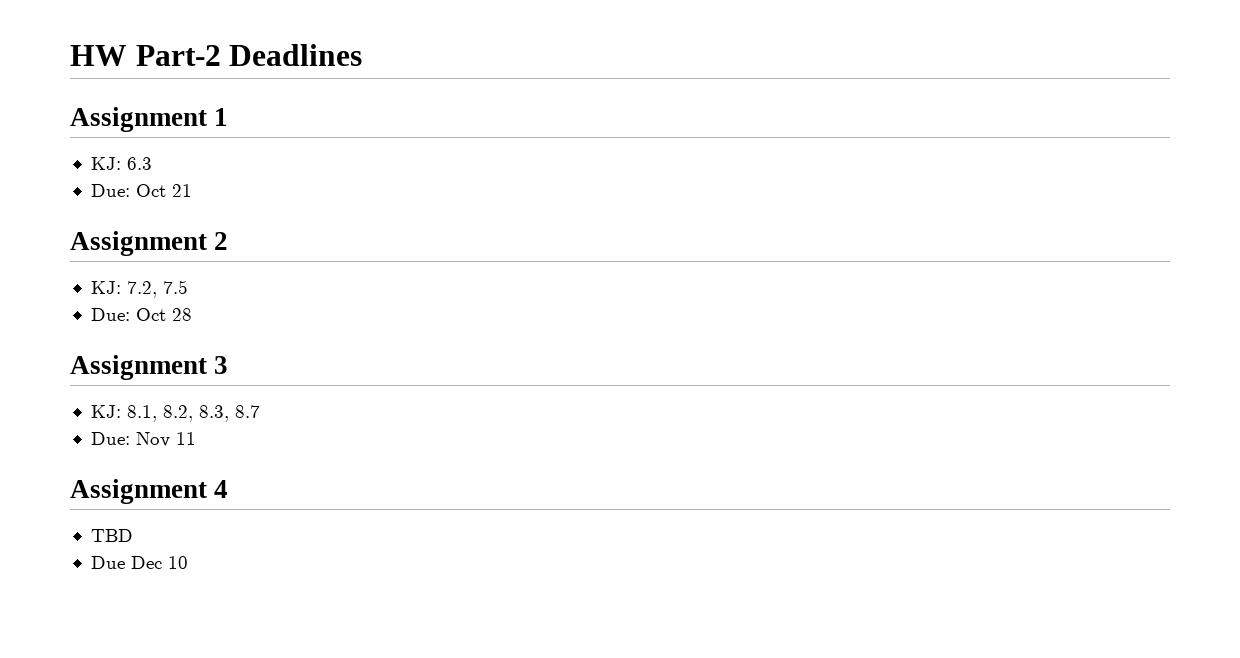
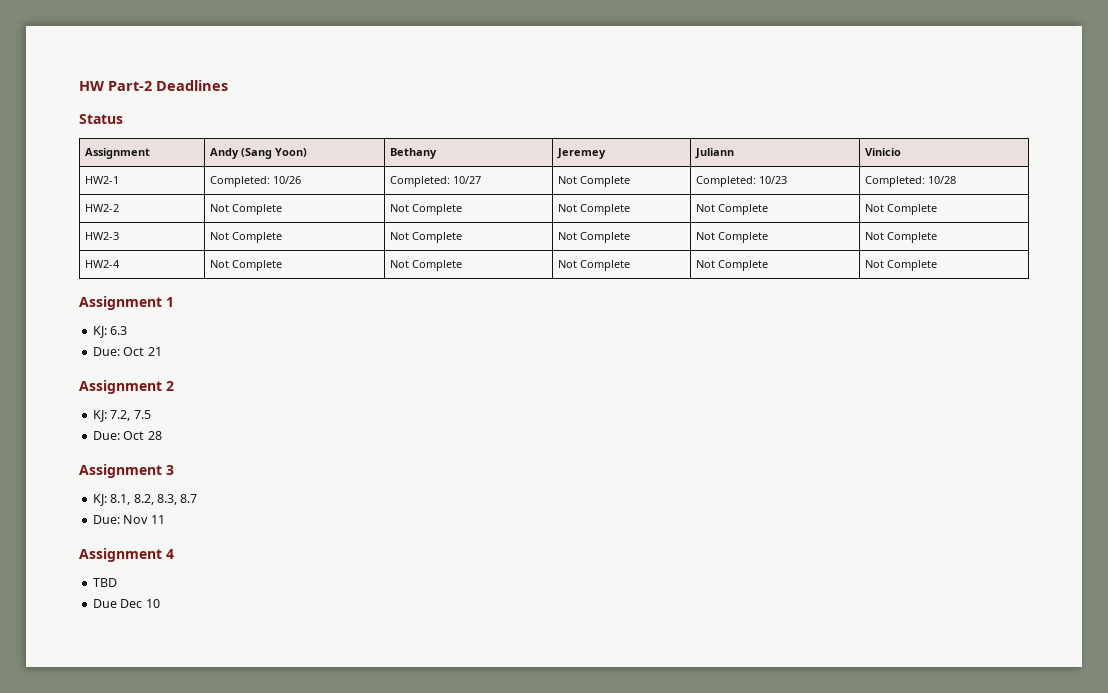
(363, 55) none -> [79,114,123,124] [85,148,151,159] [210,148,308,159] [390,148,438,159] [557,148,607,159] [695,148,735,159] [865,148,902,156] [85,176,120,184] [210,176,302,187] [390,176,482,187] [558,176,631,187] [696,176,788,187] [865,176,957,187] [85,204,120,212] [210,204,283,215] [390,204,463,215] [558,204,631,215] [696,204,769,215] [865,204,938,215] [85,232,120,240] [210,232,283,243] [390,232,463,243] [558,232,631,243] [696,232,769,243] [865,232,938,243] [85,260,121,268] [210,260,283,271] [390,260,463,271] [558,260,631,271] [696,260,769,271] [865,260,938,271] // Status // Assignment | Andy (Sang Yoon) | Bethany | Jeremey | Juliann | Vinicio // HW2-1 | Completed: 10/26 | Completed: 10/27 | Not Complete | Completed: 10/23 | Completed: 10/28 // HW2-2 | Not Complete | Not Complete | Not Complete | Not Complete | Not Complete // HW2-3 | Not Complete | Not Complete | Not Complete | Not Complete | Not Complete // HW2-4 | Not Complete | Not Complete | Not Complete | Not Complete | Not Complete

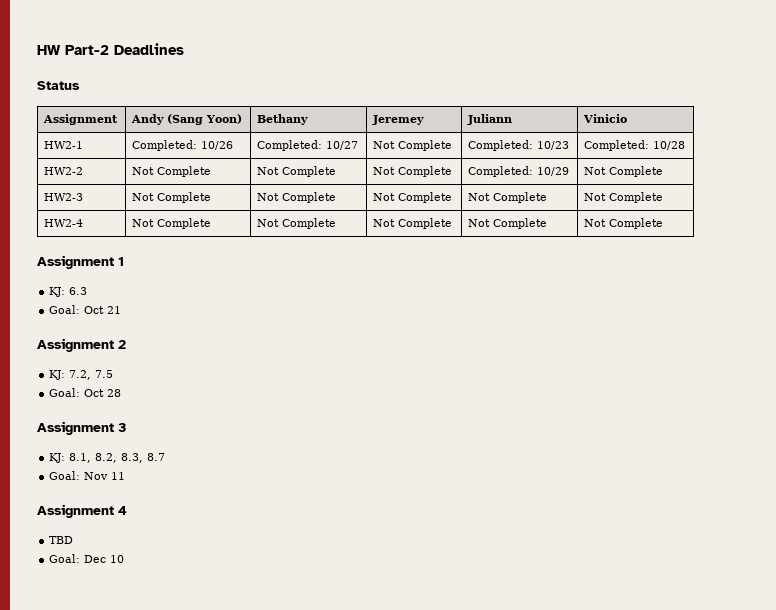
[696,204,769,215] Not Complete -> [468,166,570,177] Completed: 10/29
[92,347,120,356] Due: -> [49,305,81,314] Goal:
[92,431,120,440] Due: -> [49,388,81,397] Goal:
[92,515,120,524] Due: -> [49,471,81,480] Goal:
[92,599,117,608] Due -> [49,554,81,563] Goal:

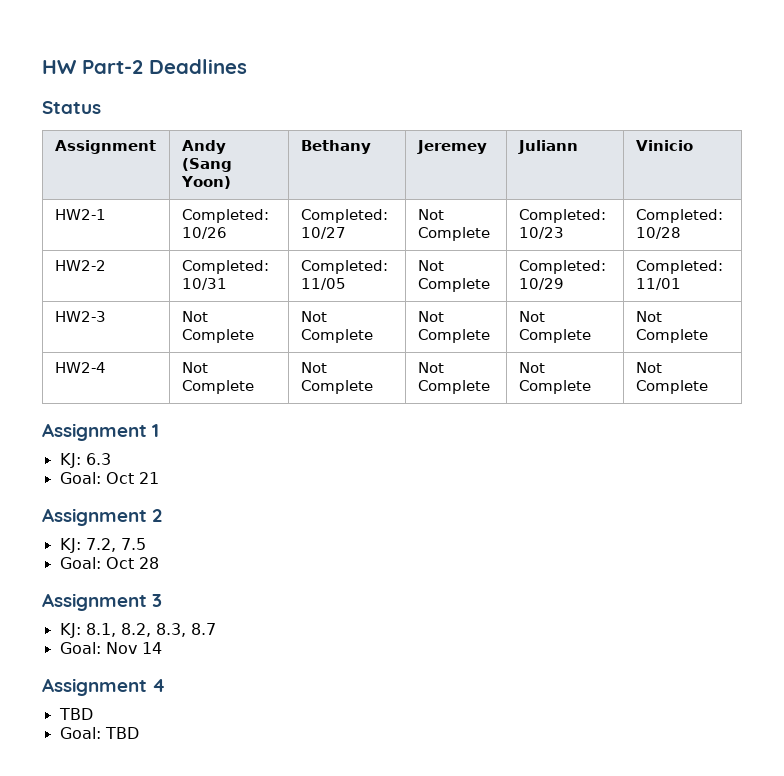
[132,166,212,177] [257,166,337,177] Not Complete | Not Complete -> [181,260,269,274] [181,278,227,290] [300,260,388,274] [300,278,346,290] Completed: 10/31 | Completed: 11/05
[584,166,664,177] Not Complete -> [635,260,723,274] [635,278,681,290] Completed: 11/01
[111,472,126,480] 11 -> [141,642,162,654] 14
[84,555,125,563] Dec 10 -> [104,727,139,739] TBD

